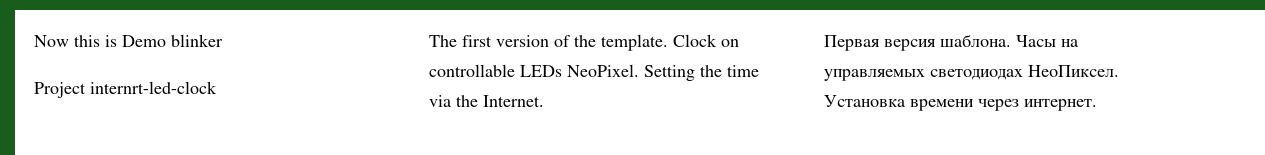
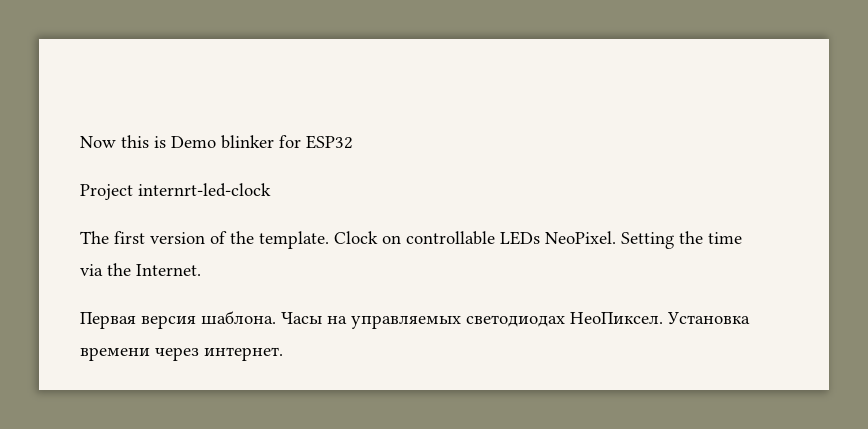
(223, 40) none -> [279,135,353,149] for ESP32

